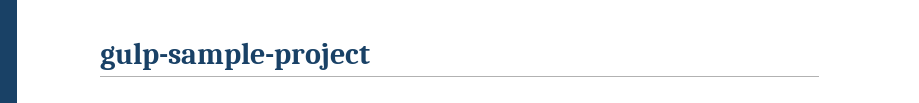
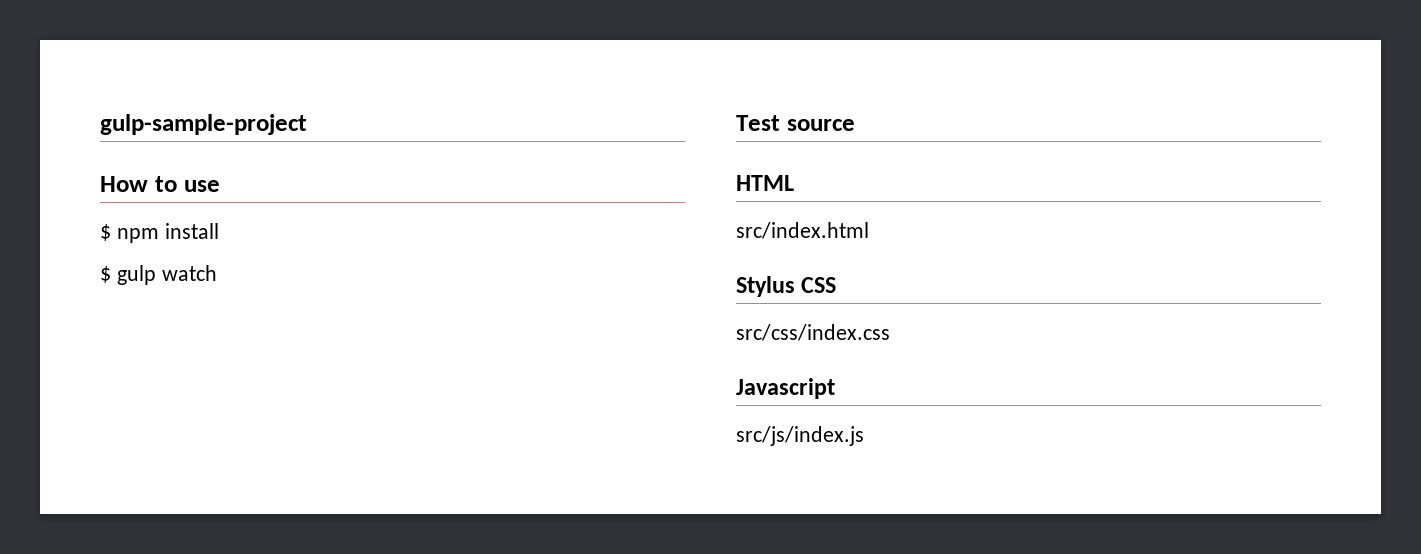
(370, 56) none -> [100,176,220,192] [100,223,219,243] [100,265,217,285] [736,115,855,131] [736,175,794,191] [736,222,869,239] [736,276,837,297] [736,324,890,341] [736,378,835,399] [736,426,864,446] // How to use // $ npm install // $ gulp watch // Test source // HTML // src/index.html // Stylus CSS // src/css/index.css // Javascript // src/js/index.js

